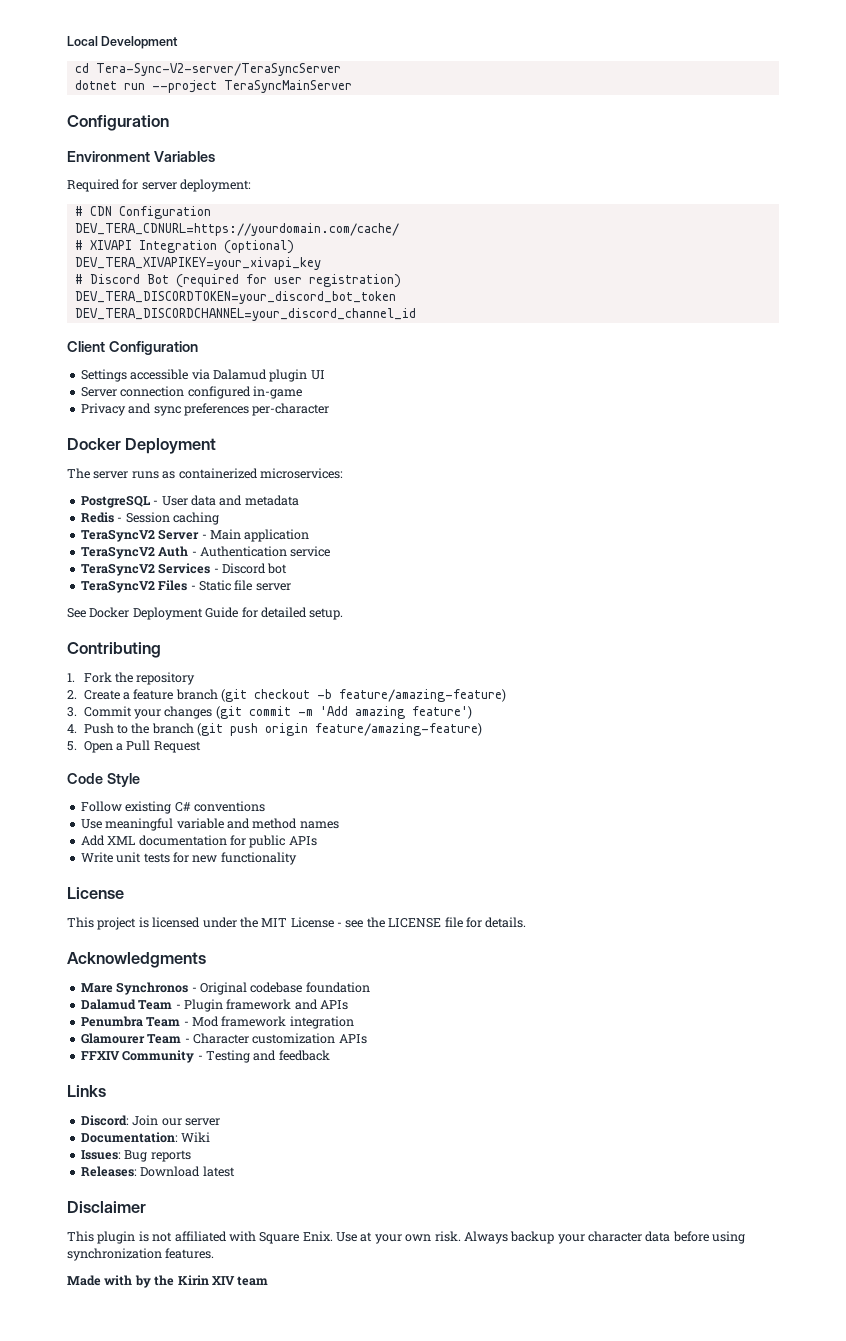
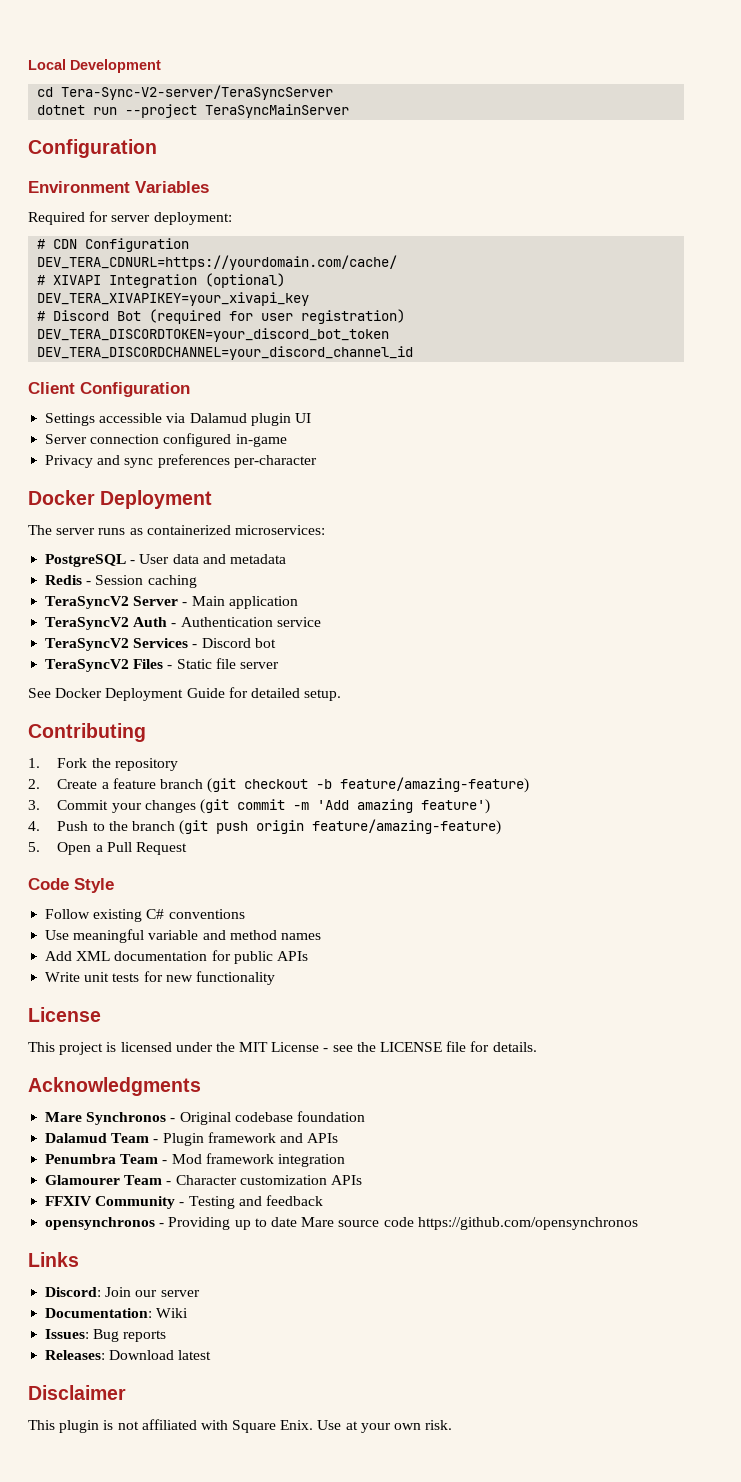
(330, 1055) none -> [45,1217,638,1230] // opensynchronos - Providing up to date Mare source code https://github.com/opensynchronos
[463,1231,746,1244] [67,1248,215,1261] [67,1275,269,1288] Always backup your character data before using synchronization features. // Made with by the Kirin XIV team -> (453, 1425) none

